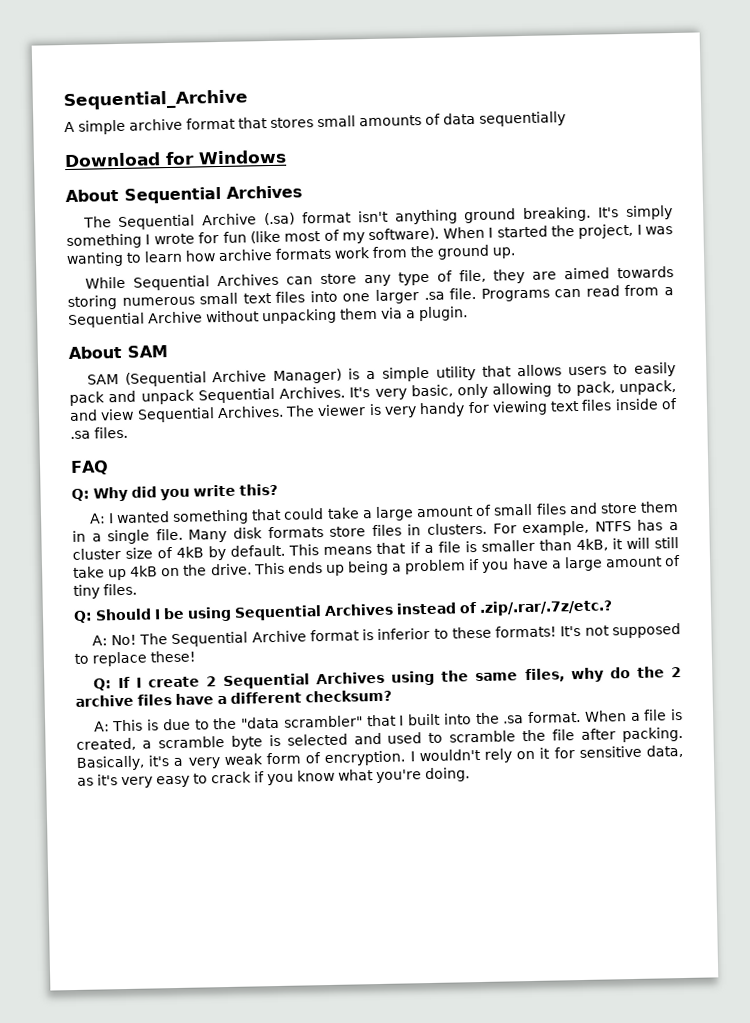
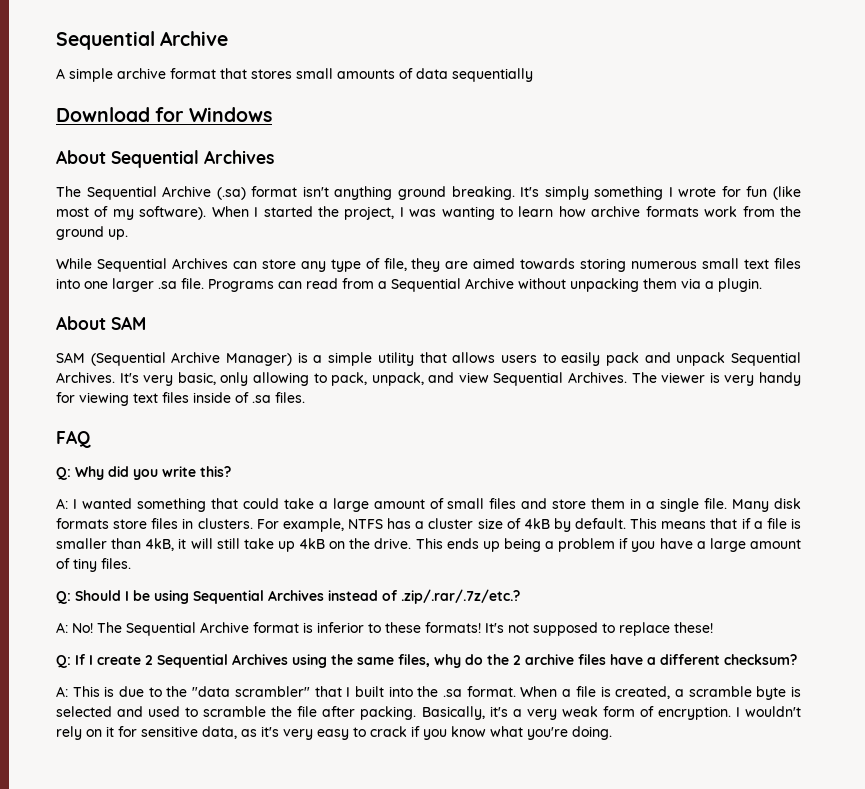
[63,89,248,111] Sequential_Archive -> [56,31,229,50] Sequential Archive

